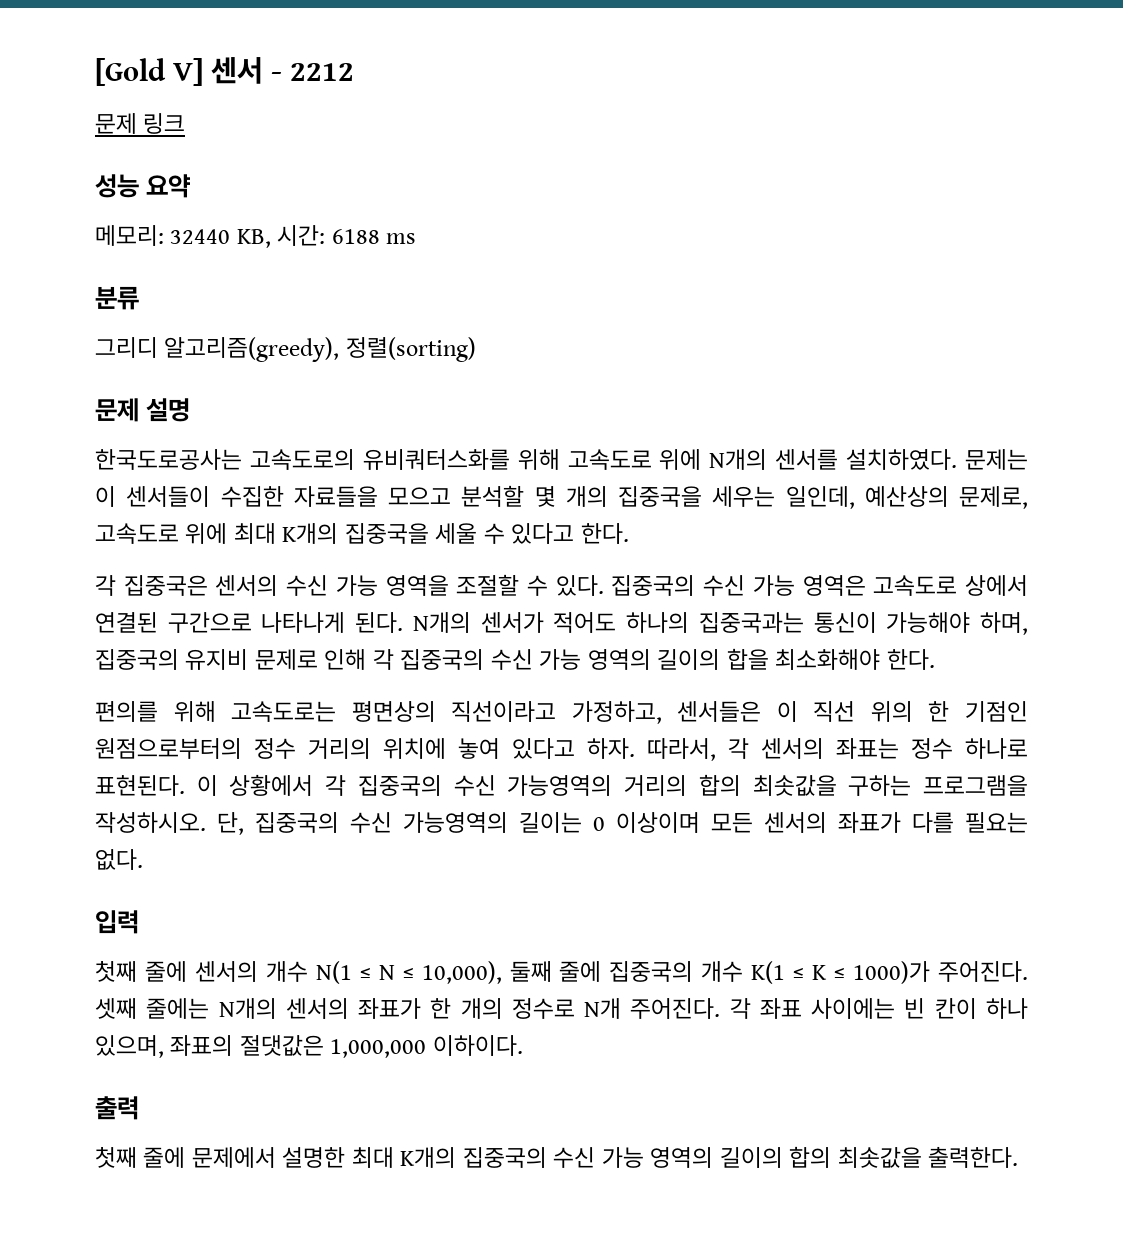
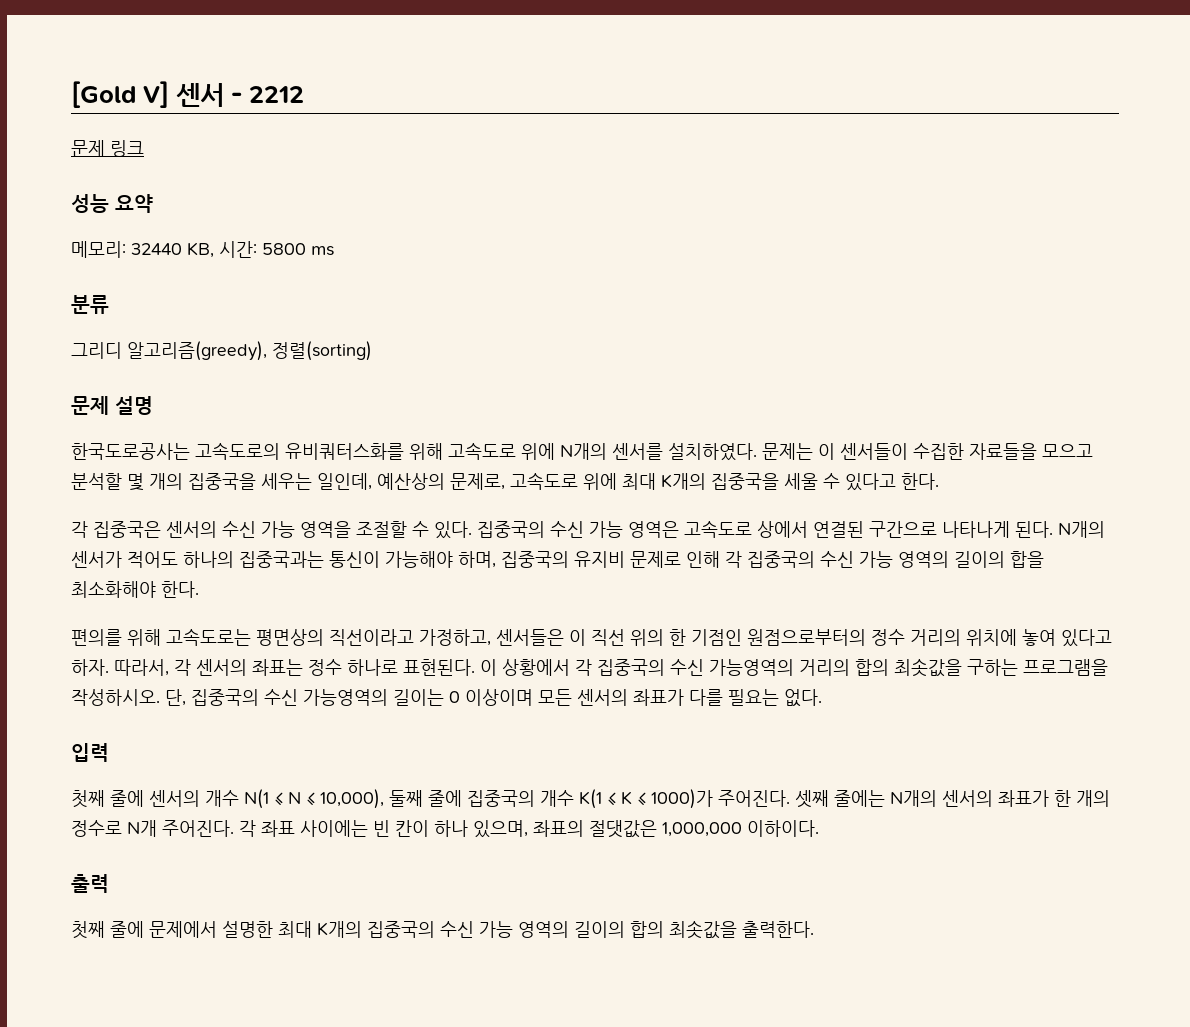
[331,229,380,244] 6188 -> [262,243,306,255] 5800

